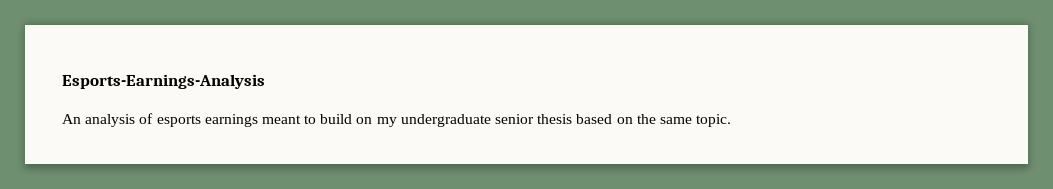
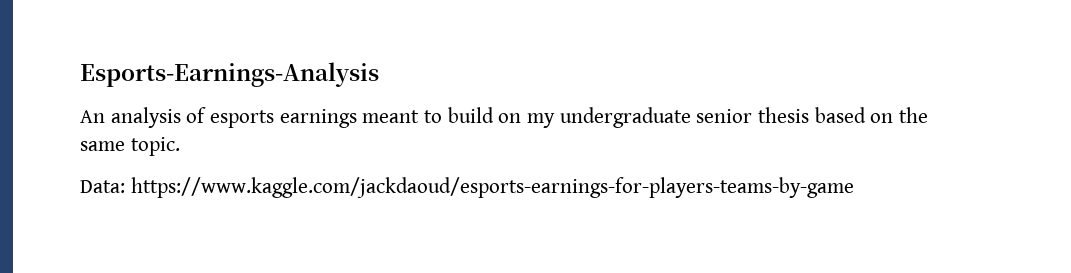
(732, 120) none -> [80,177,854,198] // Data: https://www.kaggle.com/jackdaoud/esports-earnings-for-players-teams-by-game

